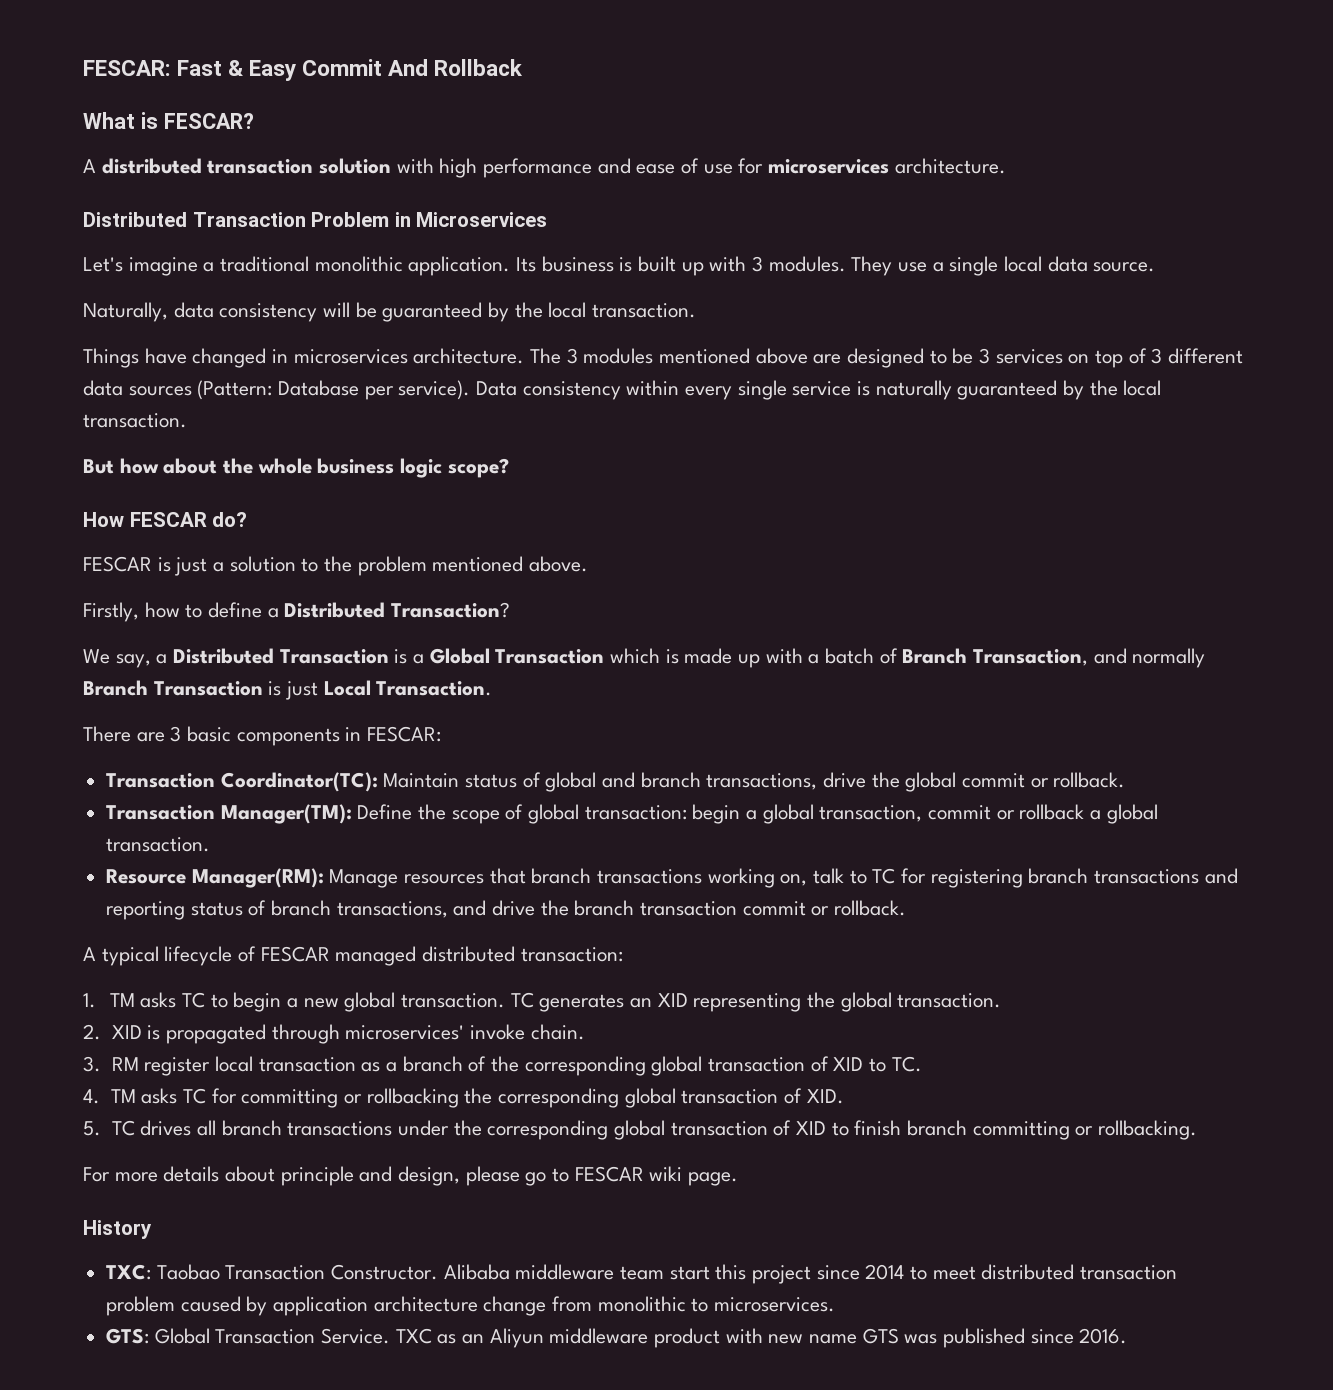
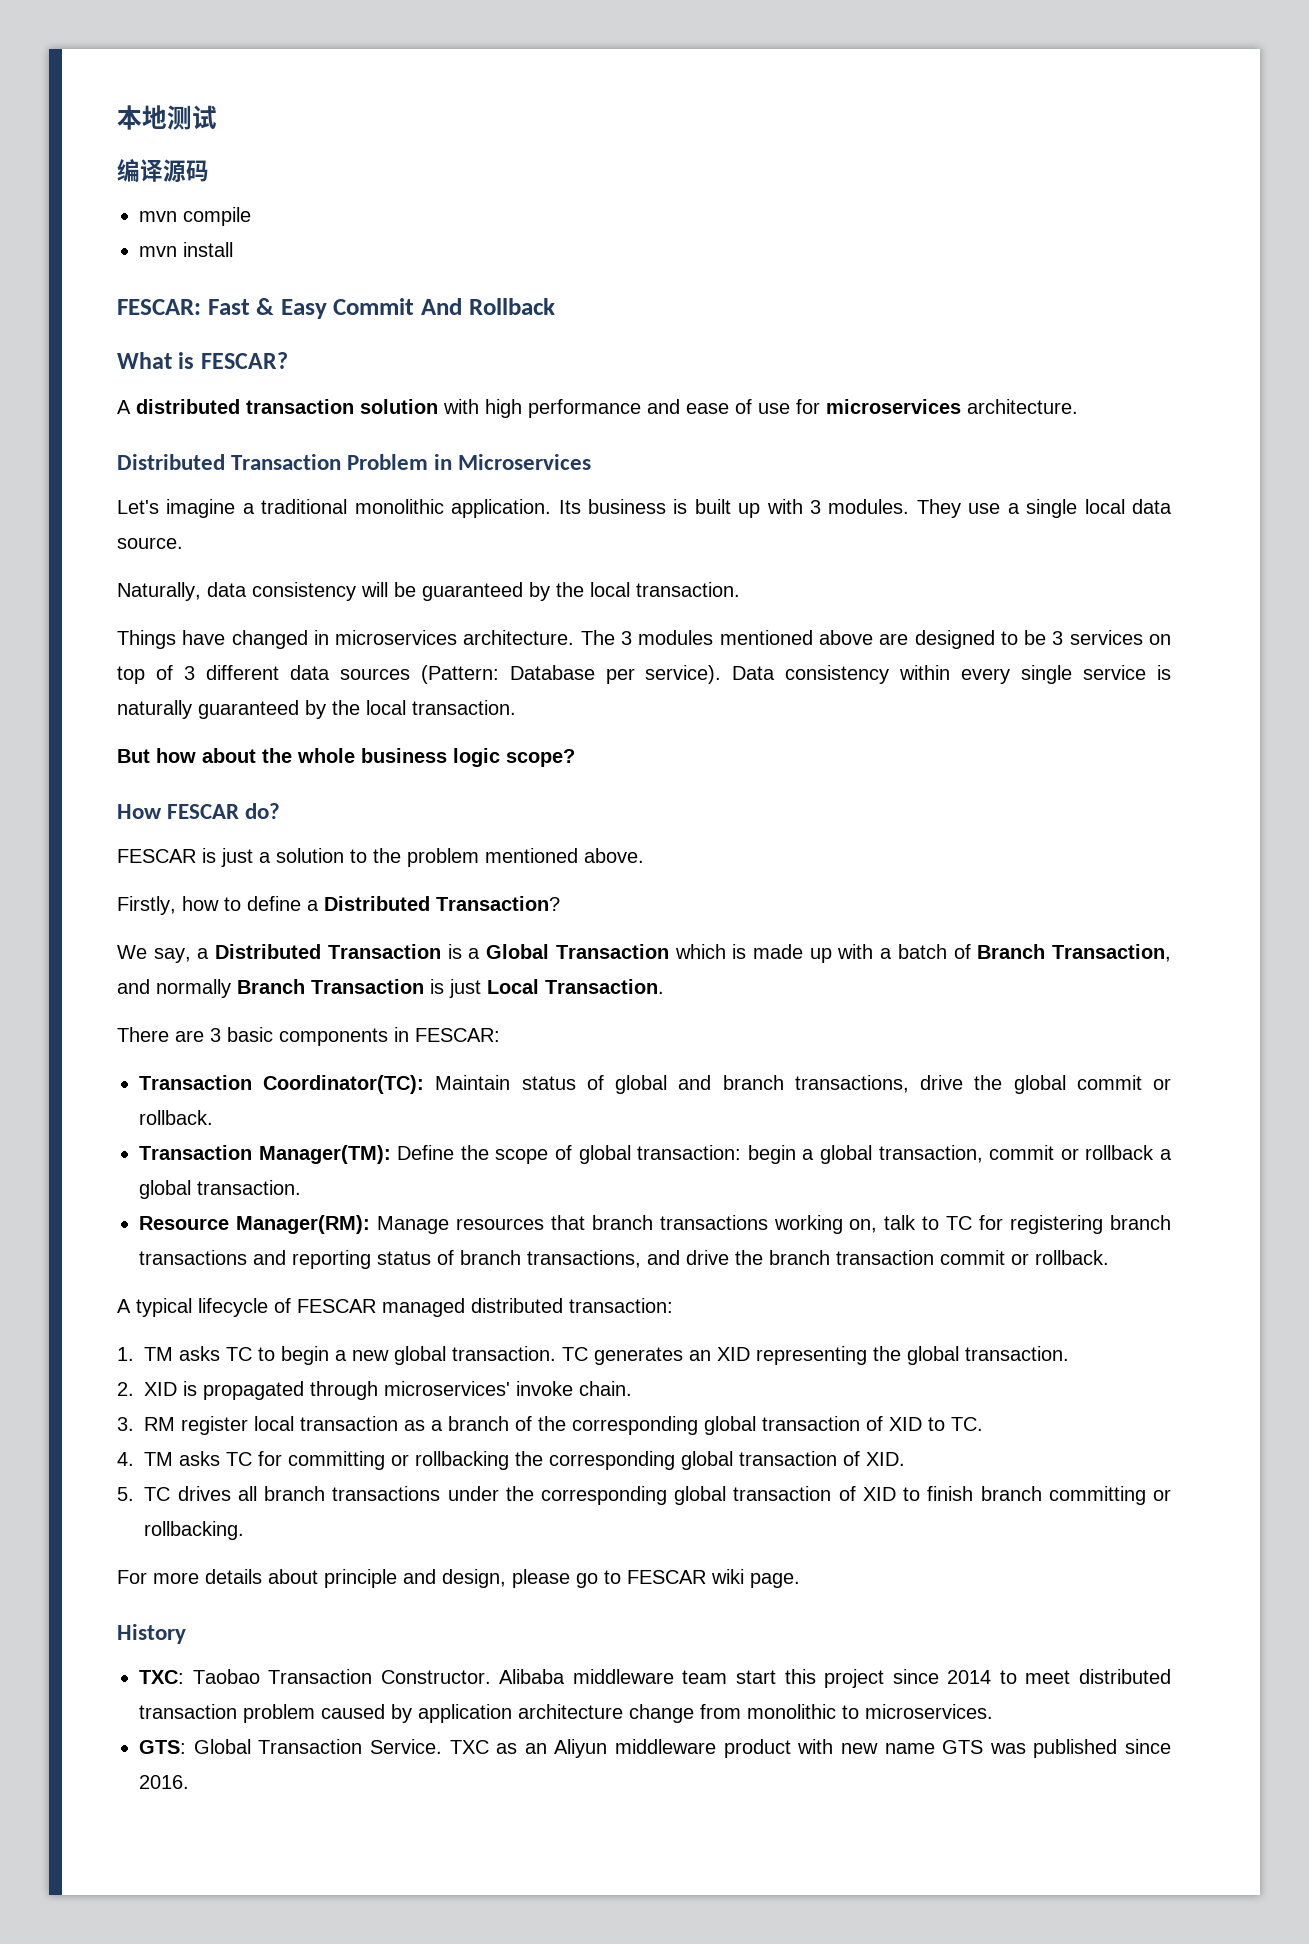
(83, 68) none -> [117,105,217,130] [117,159,209,183] [139,207,251,226] [139,242,233,257] 本地测试 // 编译源码 // mvn compile // mvn install //

